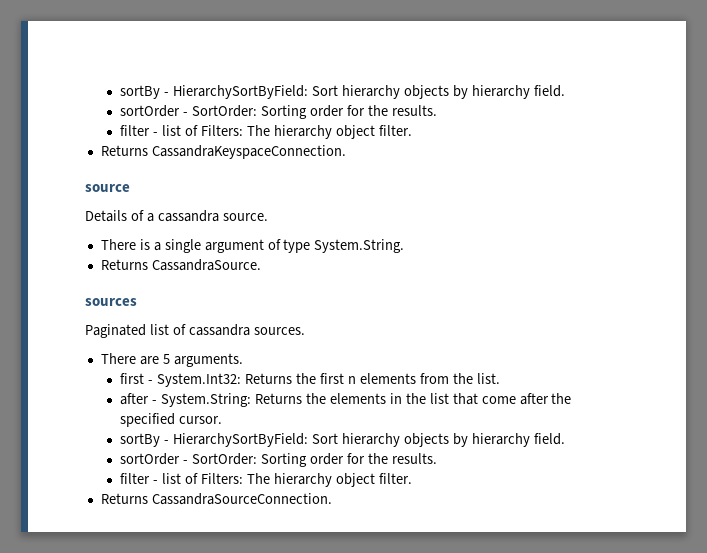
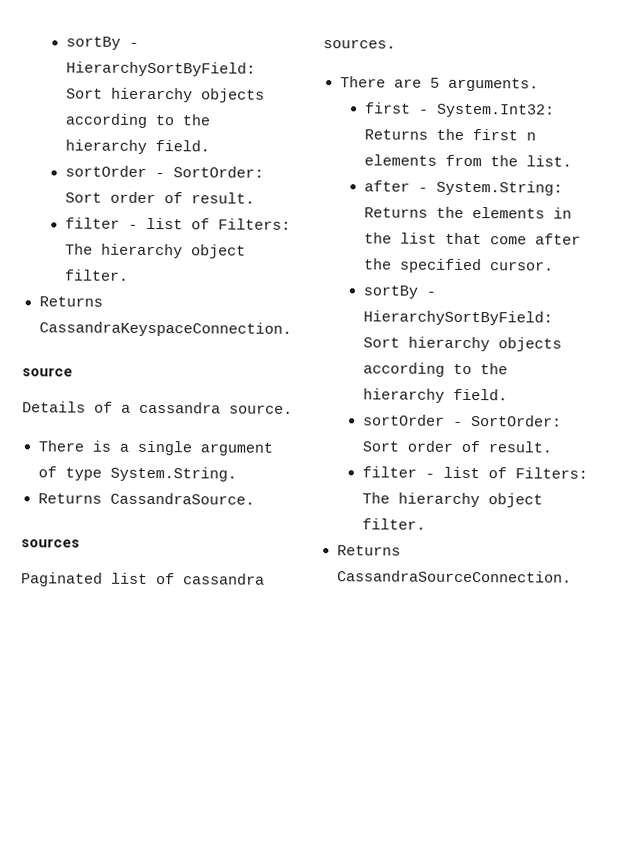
[120,85,565,99] [120,105,437,119] sortBy - HierarchySortByField: Sort hierarchy objects by hierarchy field. // sortOrder - SortOrder: Sorting order for the results. -> [65,36,139,50] [65,61,256,77] [65,87,265,103] [64,113,211,128] [64,139,210,154] [64,165,264,178] [64,191,255,204] sortBy - HierarchySortByField: Sort hierarchy objects according to the hierarchy field. // sortOrder - SortOrder: Sort order of result.
[452,433,565,447] [120,453,437,467] by hierarchy field. // sortOrder - SortOrder: Sorting order for the results. -> [362,362,508,377] [362,388,508,403] [362,414,562,427] [361,440,552,453] according to the hierarchy field. // sortOrder - SortOrder: Sort order of result.

